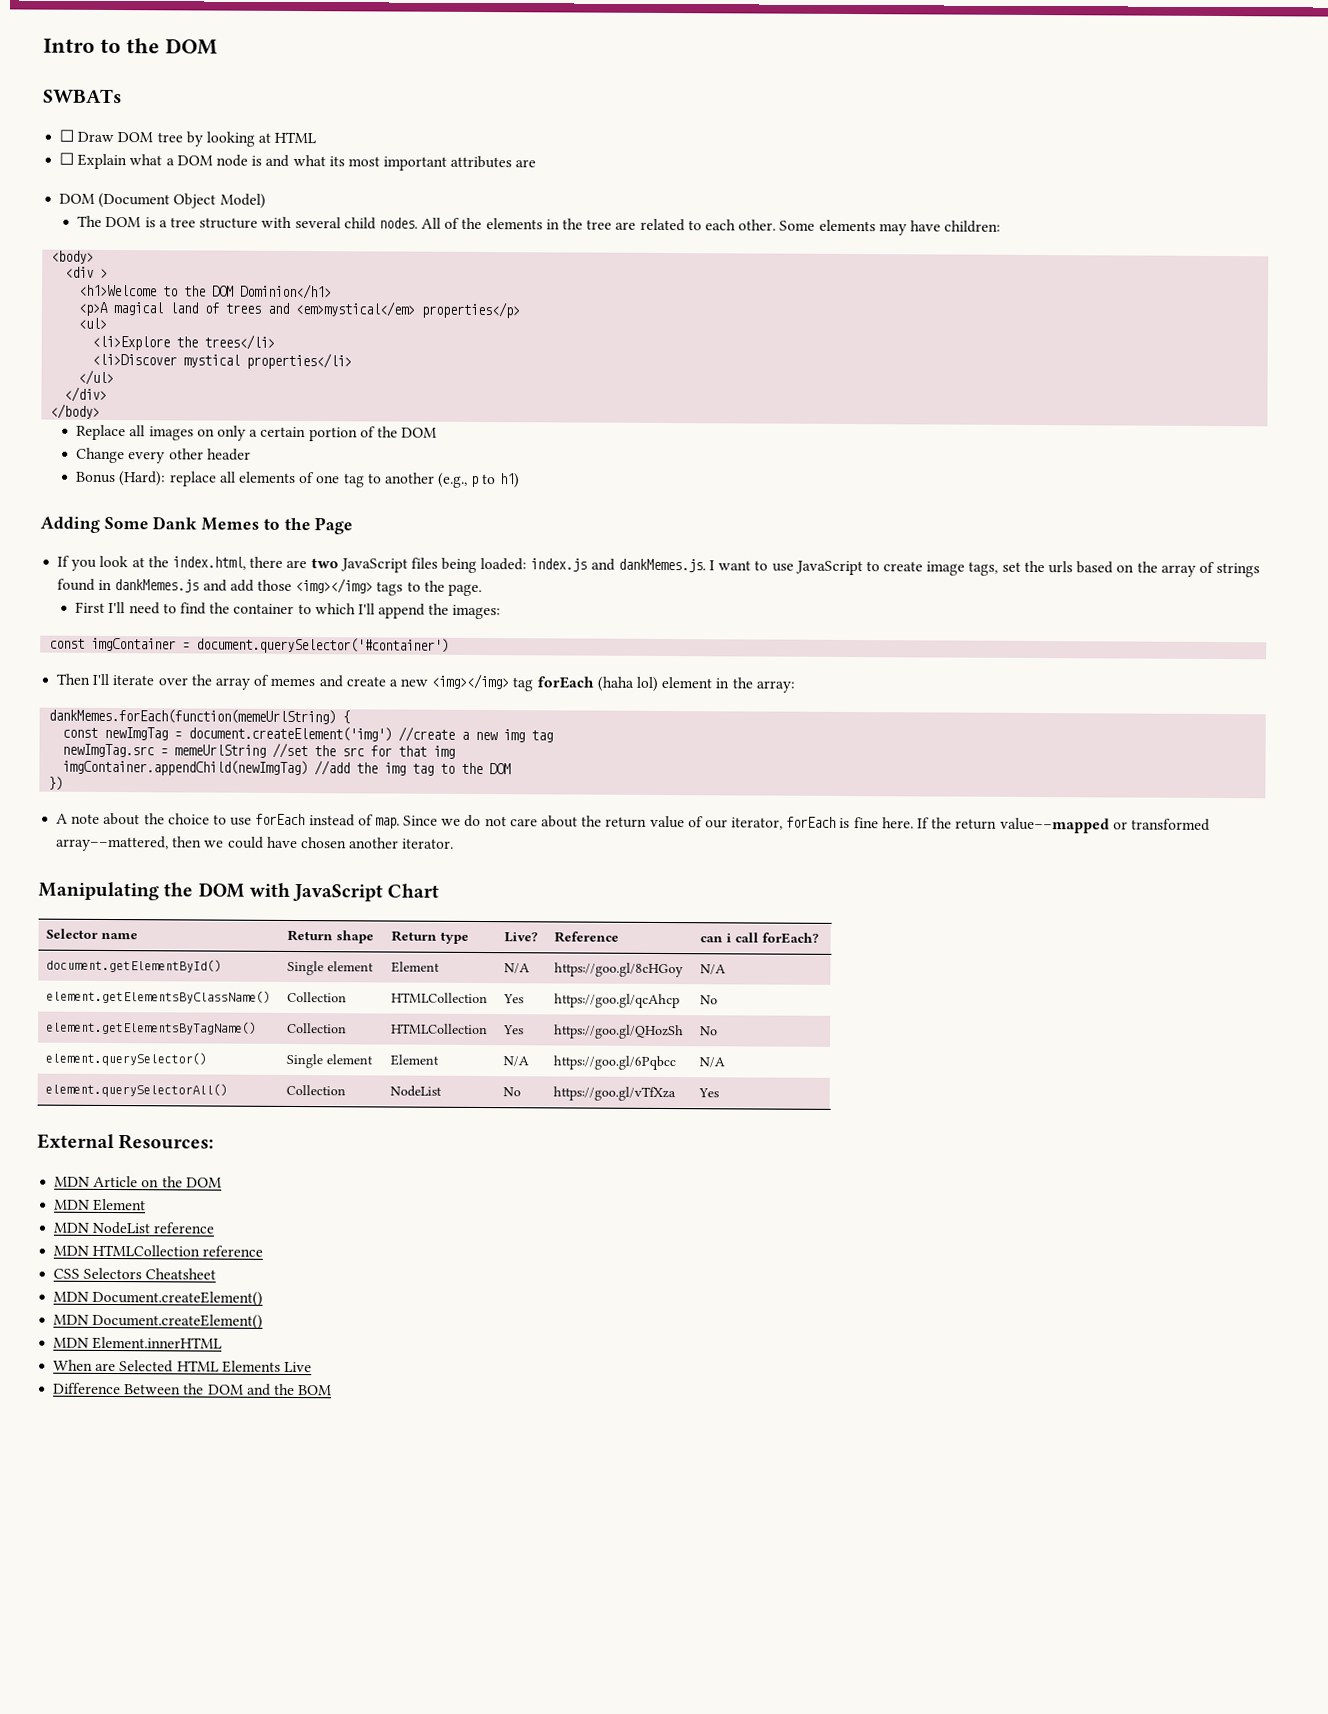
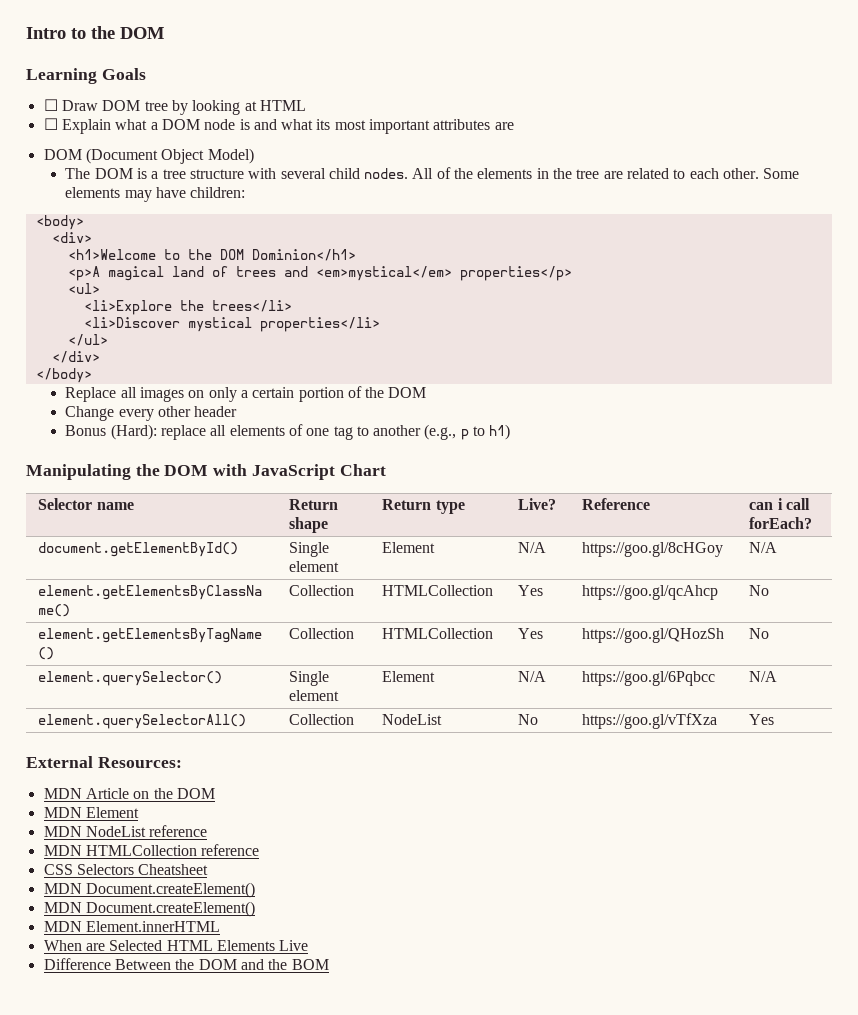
[43,88,122,104] SWBATs -> [26,68,146,84] Learning Goals
[65,266,109,278] <div > -> [51,232,92,243] <div>
[40,516,354,535] [57,555,1261,578] [57,578,482,597] [75,601,502,620] [49,637,450,654] [56,673,795,693] [48,708,351,725] [62,726,554,743] [62,742,456,759] [62,759,512,777] [48,776,64,791] [56,812,1210,834] [56,835,455,852] // Adding Some Dank Memes to the Page // If you look at the index.html, there are two JavaScript files being loaded: index.js and dankMemes.js. I want to use JavaScript to create image tags, set the urls based on the array of strings found in dankMemes.js and add those <img></img> tags to the page. // First I'll need to find the container to which I'll append the images: // const imgContainer = document.querySelector('#container') // Then I'll iterate over the array of memes and create a new <img></img> tag forEach (haha lol) element in the array: // dankMemes.forEach(function(memeUrlString) { // const newImgTag = document.createElement('img') //create a new img tag // newImgTag.src = memeUrlString //set the src for that img // imgContainer.appendChild(newImgTag) //add the img tag to the DOM // }) // A note about the choice to use forEach instead of map. Since we do not care about the return value of our iterator, forEach is fine here. If the return value––mapped or transformed array––mattered, then we could have chosen another iterator. -> (511, 432) none

